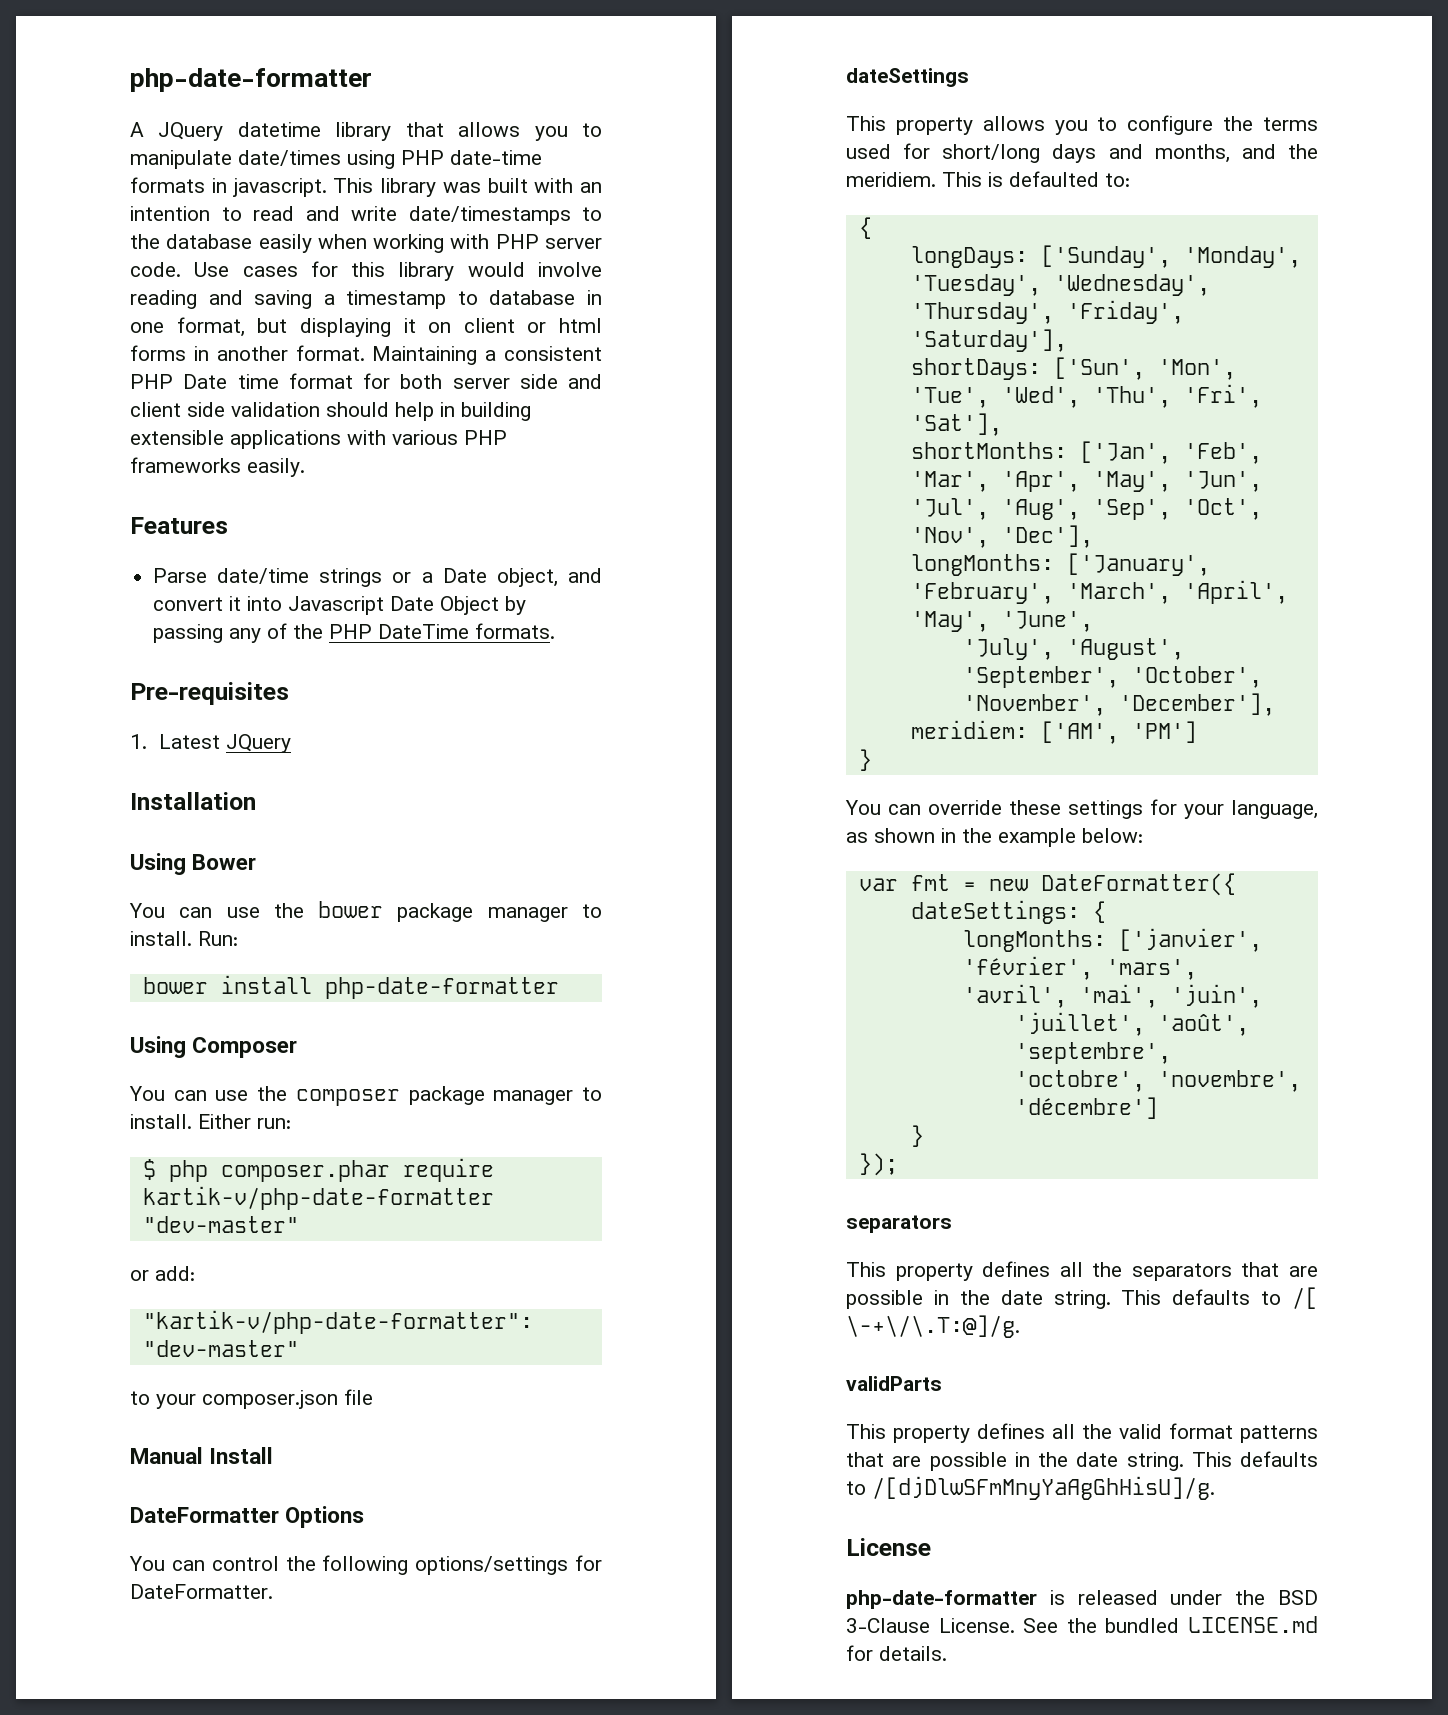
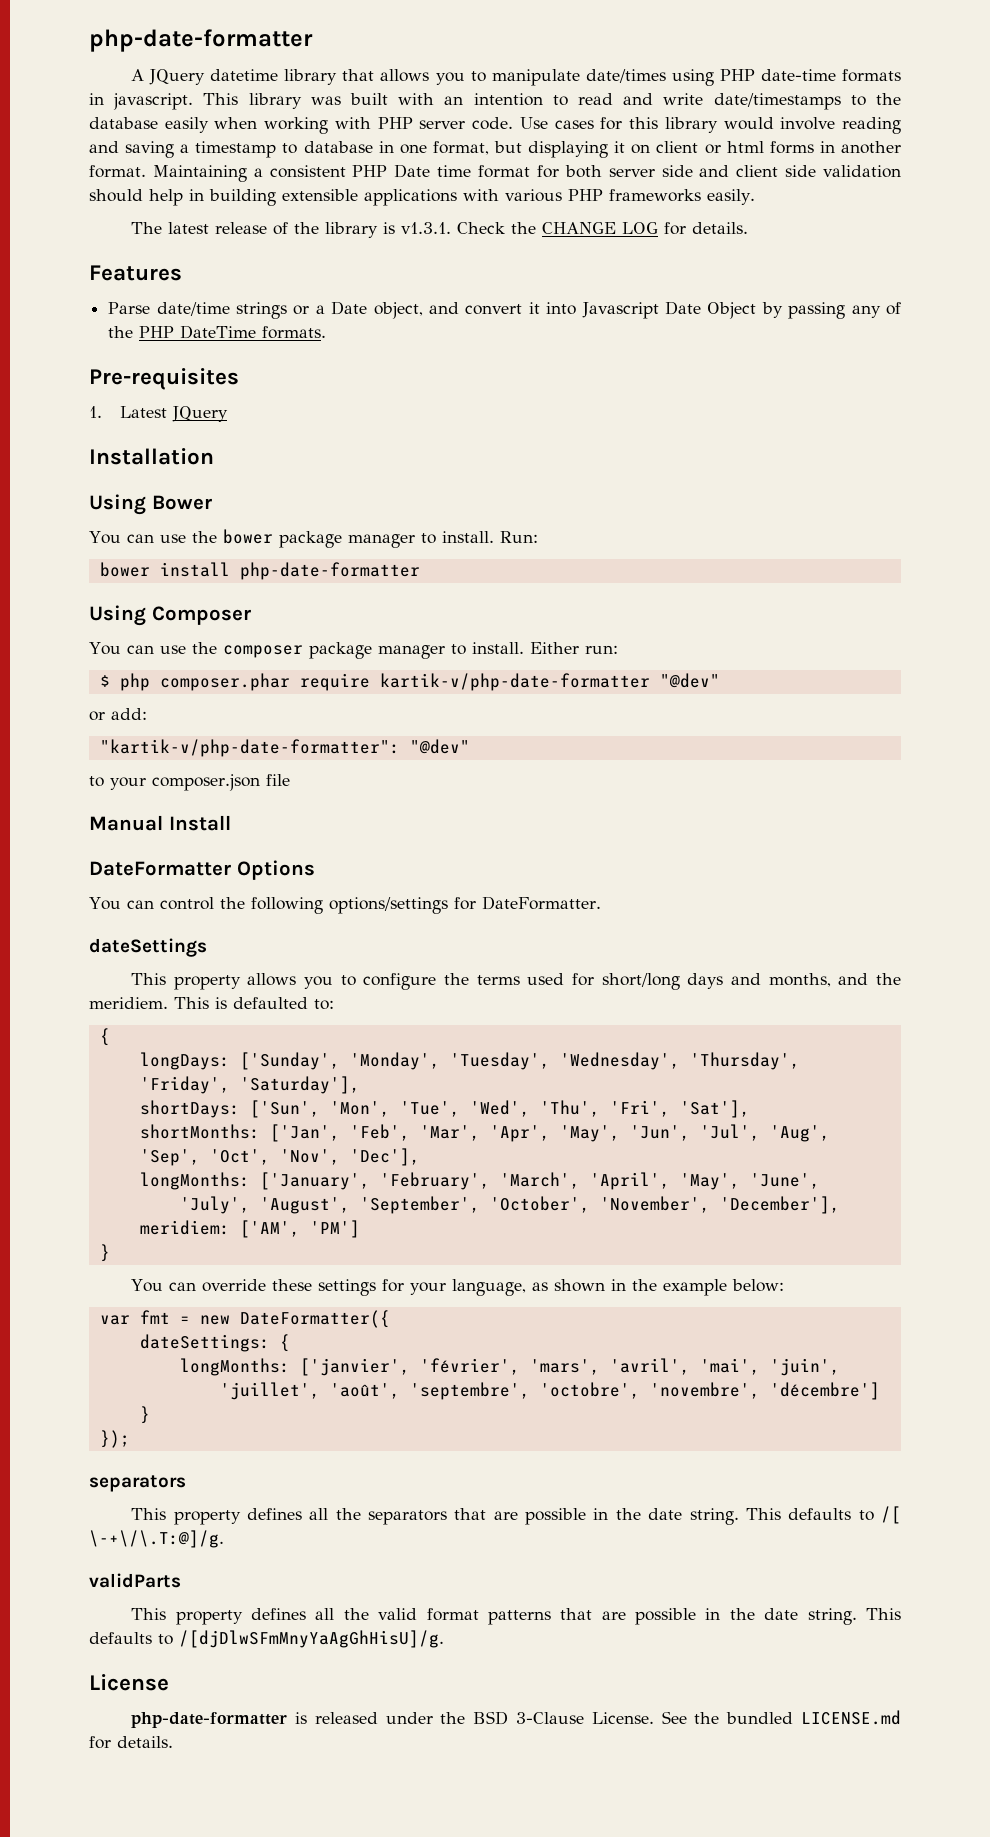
(305, 467) none -> [131,222,749,238] // The latest release of the library is v1.3.1. Check the CHANGE LOG for details.
[142,1216,299,1233] "dev-master" -> [659,673,720,688] "@dev"
[142,1340,299,1357] "dev-master" -> [409,739,470,754] "@dev"

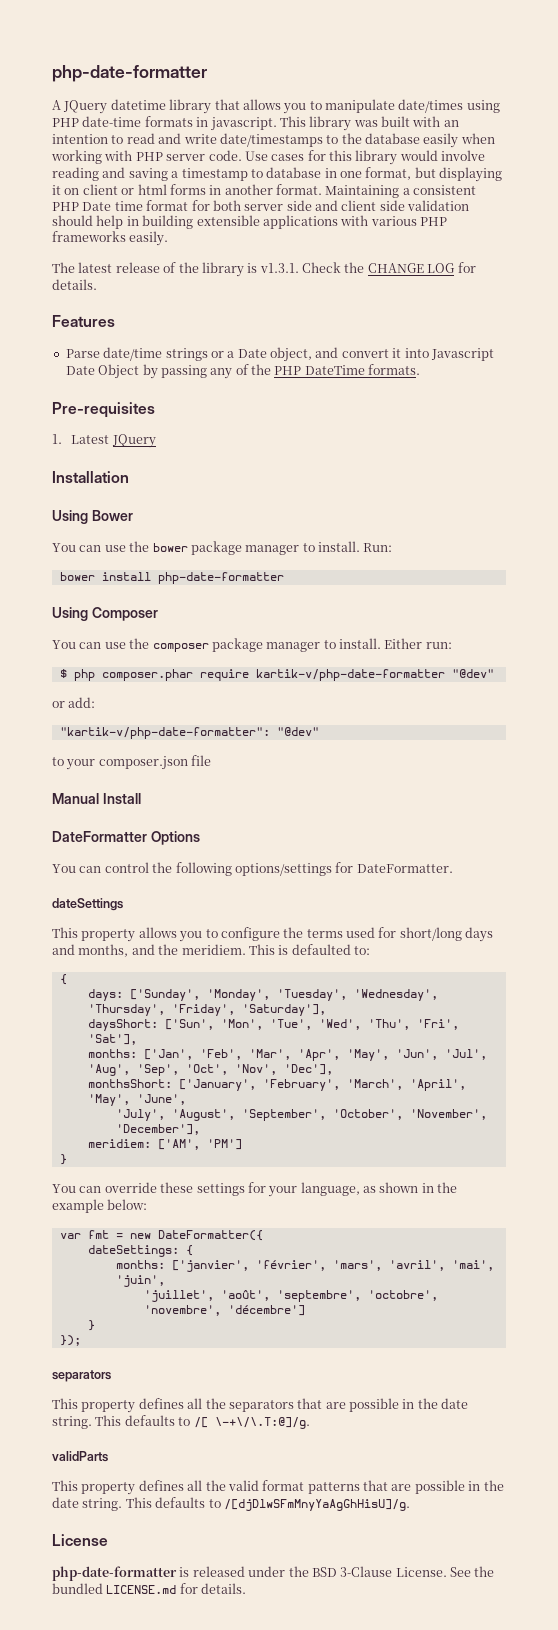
[139,1052,230,1070] longDays: -> [87,989,123,1001] days:
[139,1100,240,1118] shortDays: -> [87,1019,158,1031] daysShort:
[139,1124,260,1139] shortMonths: -> [87,1049,137,1058] months:
[139,1172,250,1190] longMonths: -> [87,1079,172,1088] monthsShort:
[179,1358,290,1376] longMonths: -> [115,1260,165,1269] months:

